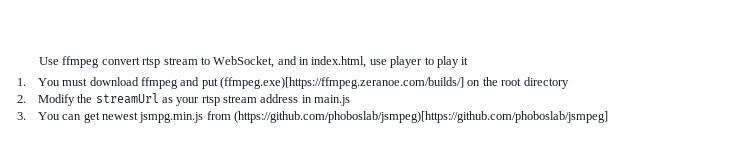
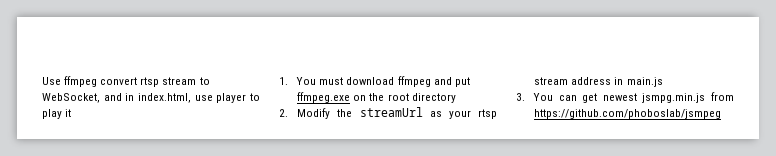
[220,77,465,89] (ffmpeg.exe)[https://ffmpeg.zeranoe.com/builds/] -> [297,92,351,103] ffmpeg.exe
[234,111,609,123] (https://github.com/phoboslab/jsmpeg)[https://github.com/phoboslab/jsmpeg] -> [534,109,722,119] https://github.com/phoboslab/jsmpeg

